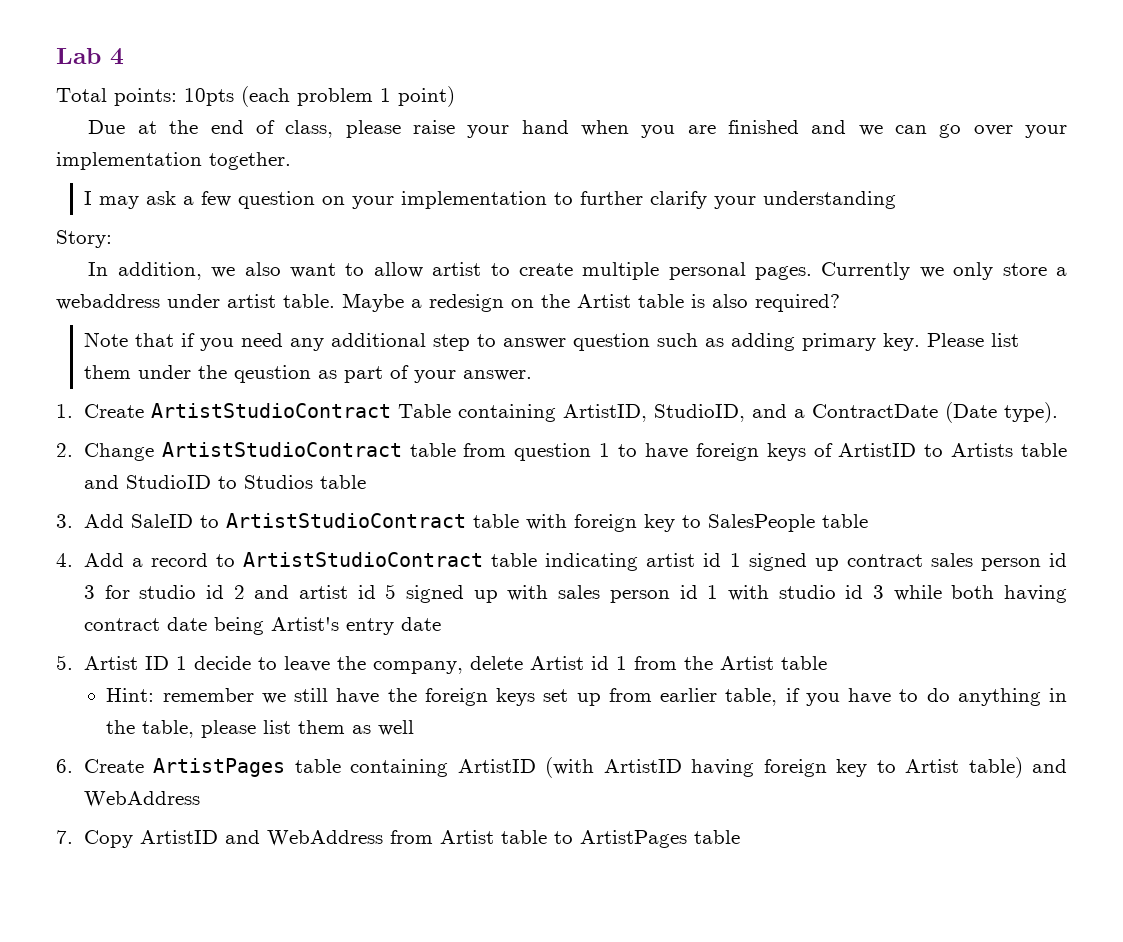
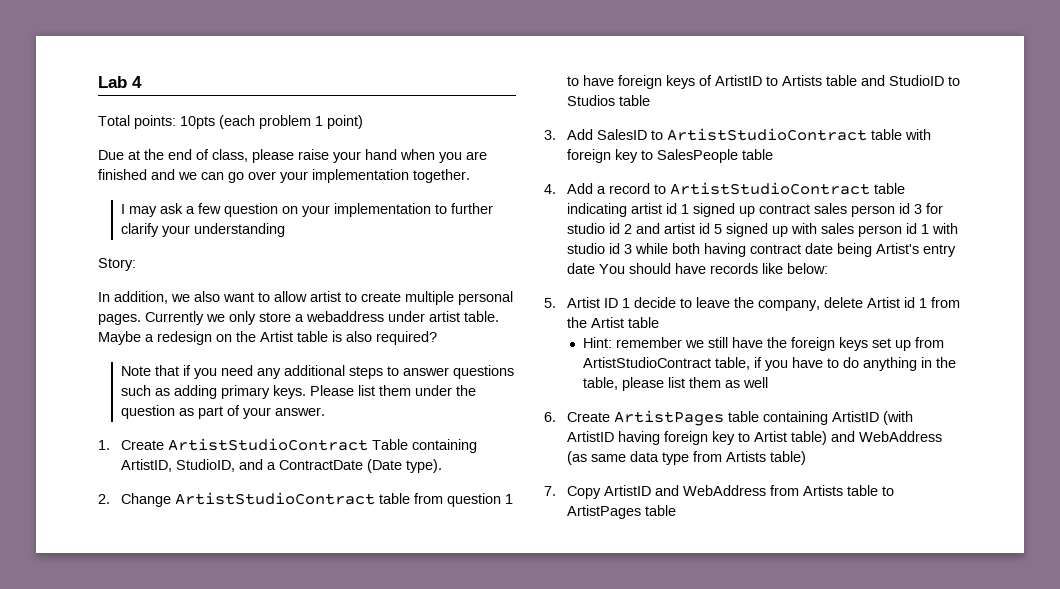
[432,334,470,351] step -> [349,366,384,379] steps
[572,333,650,351] question -> [453,365,515,379] questions
[882,333,920,351] key. -> [273,385,307,399] keys.
[233,365,311,383] qeustion -> [121,405,176,419] question
[130,514,193,528] SaleID -> [597,129,648,140] SalesID
(441, 624) none -> [599,263,829,274] You should have records like below:
[660,688,718,702] earlier -> [583,357,712,368] ArtistStudioContract
(200, 799) none -> [567,451,807,465] (as same data type from Artists table)
[439,830,494,844] Artist -> [803,485,844,496] Artists

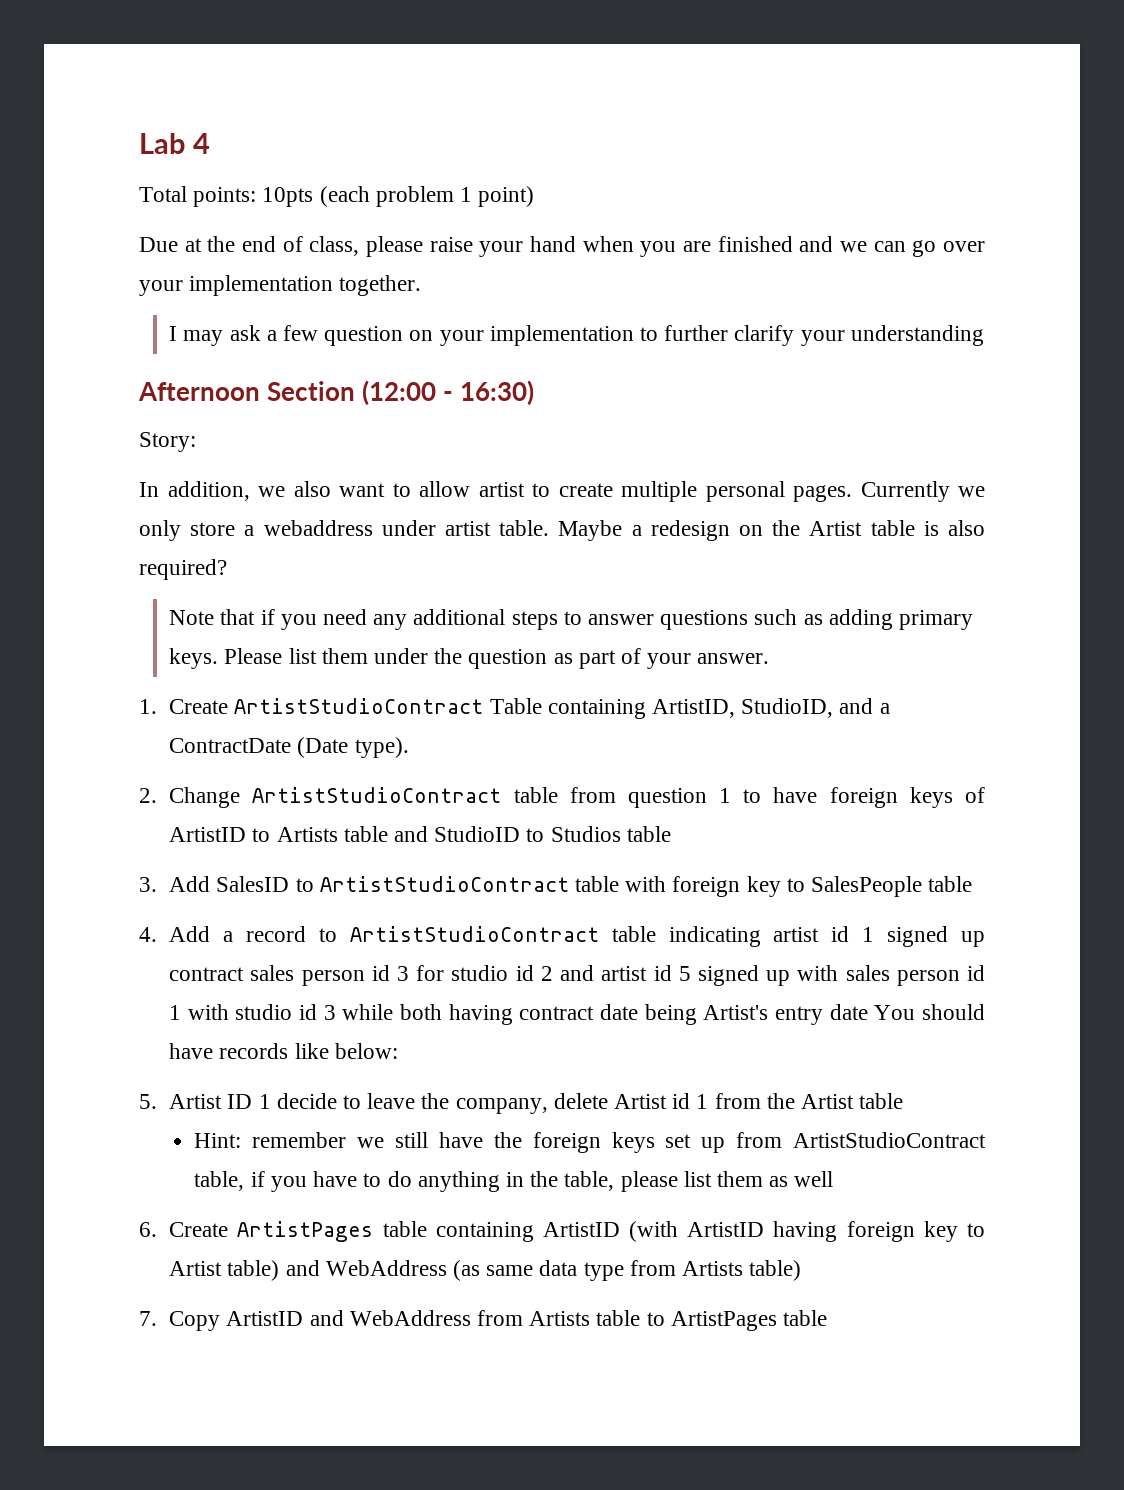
(286, 230) none -> [138,380,535,406] // Afternoon Section (12:00 - 16:30)

